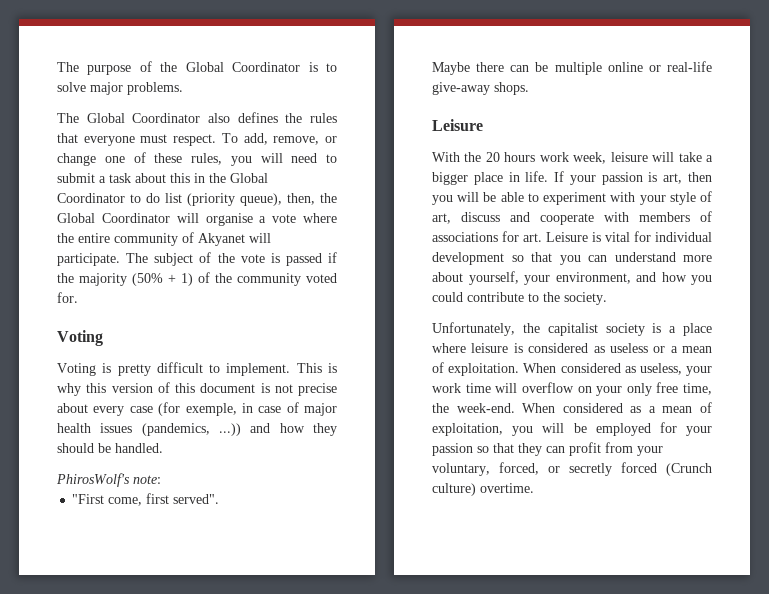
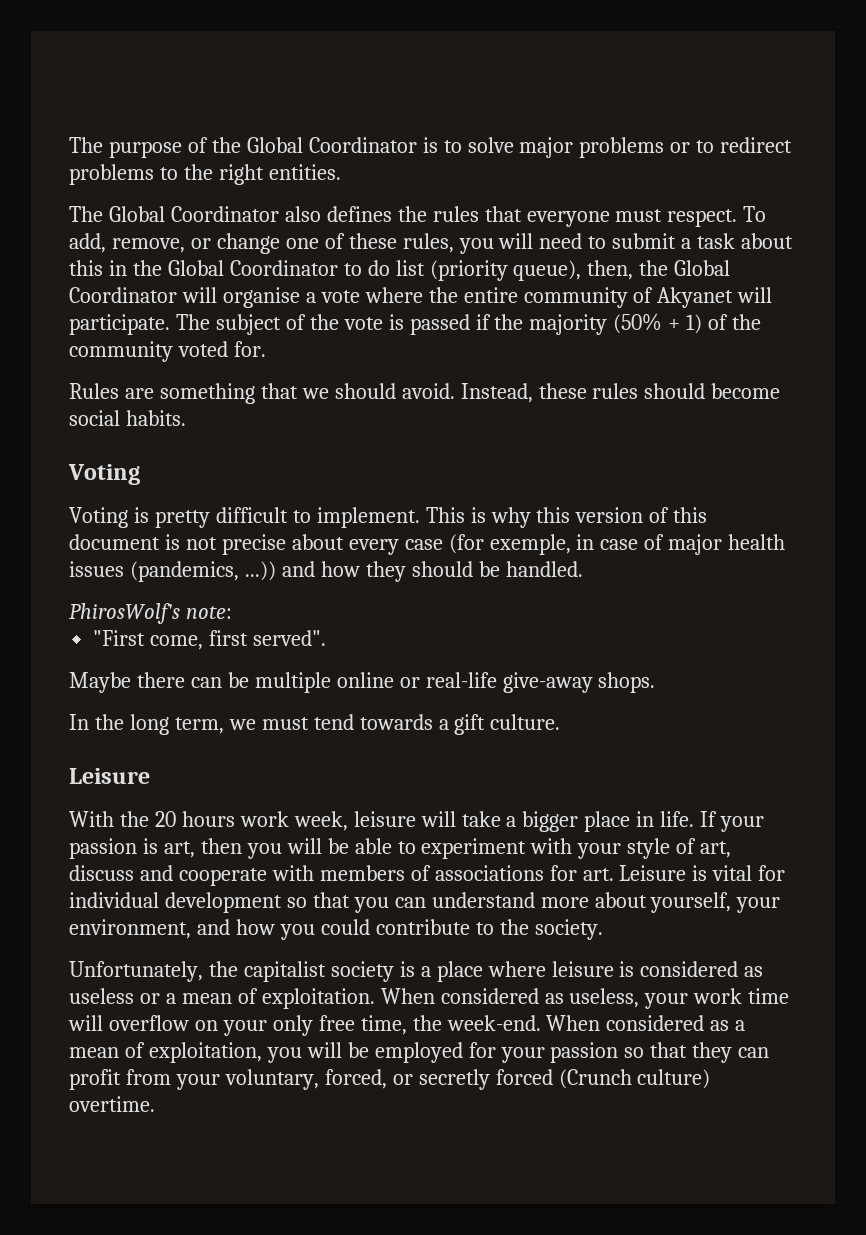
[127,82,183,95] problems. -> [579,137,793,158] [69,164,341,185] problems or to redirect problems to the right entities.
(78, 297) none -> [69,383,781,404] [69,410,186,426] // Rules are something that we should avoid. Instead, these rules should become social habits.
(529, 88) none -> [69,714,561,735] // In the long term, we must tend towards a gift culture.

